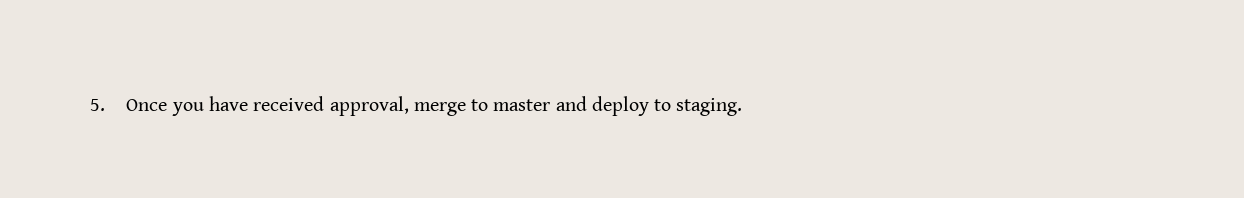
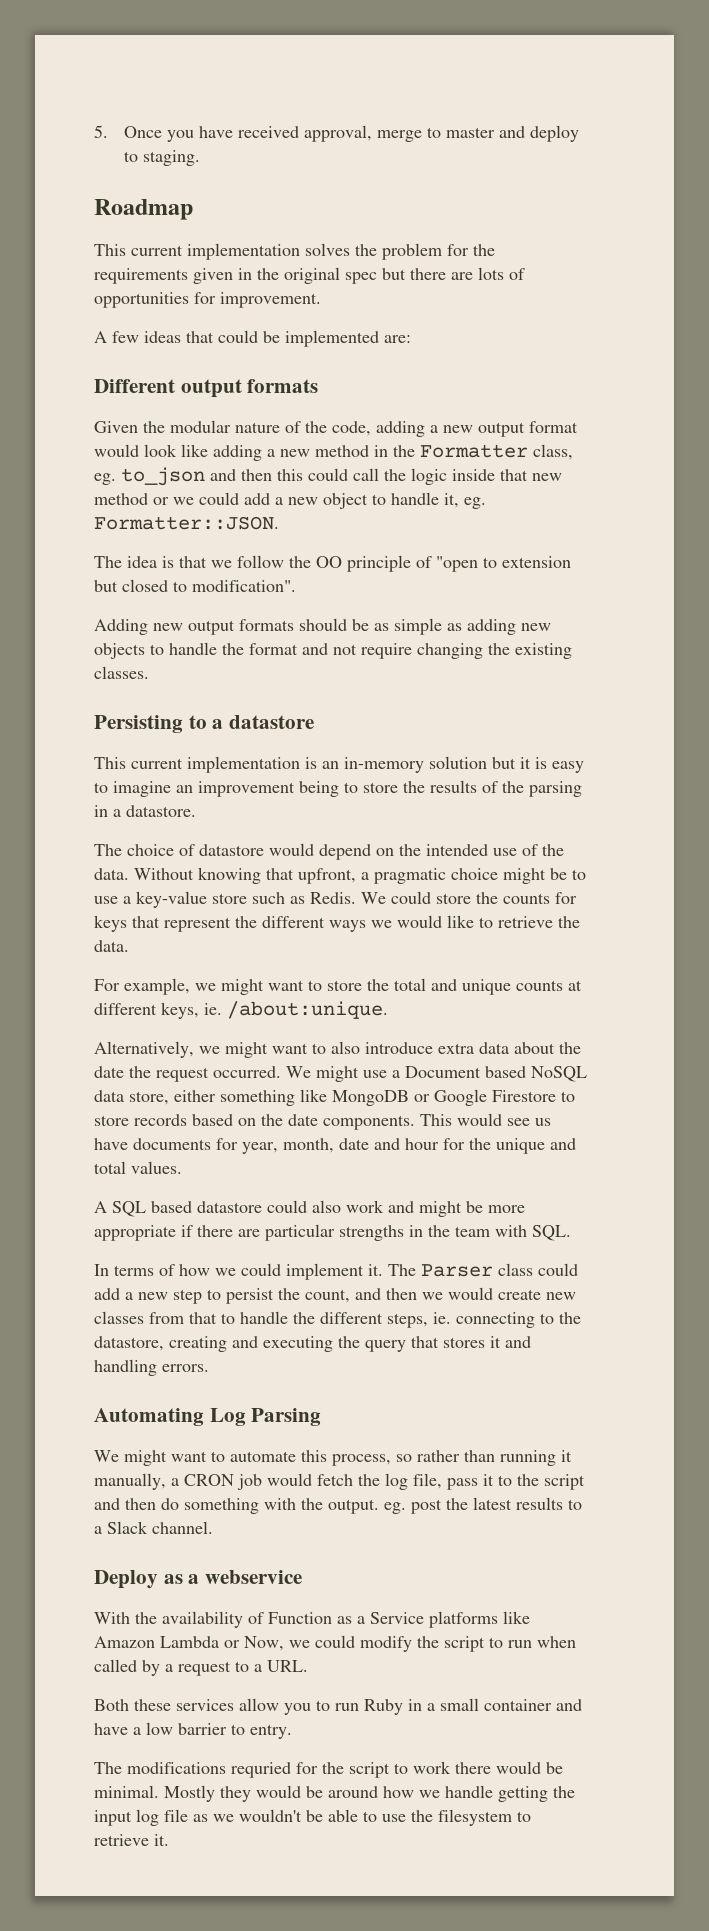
(743, 107) none -> [94,199,193,220] [94,243,495,260] [94,267,525,284] [94,292,321,308] [94,330,411,347] [94,379,319,398] [94,420,578,437] [94,444,573,461] [94,467,562,486] [94,492,486,509] [94,516,279,530] [94,555,571,572] [94,579,296,592] [94,618,551,635] [94,642,572,659] [94,666,149,679] [94,715,315,733] [94,756,584,773] [94,780,582,797] [94,805,196,817] [94,843,564,860] [94,867,586,884] [94,891,577,908] [94,915,580,932] [94,940,129,952] [94,978,582,995] [94,1001,388,1019] [94,1041,581,1058] [94,1066,587,1082] [94,1089,575,1106] [94,1113,551,1130] [94,1138,576,1154] [94,1161,182,1174] [94,1200,525,1217] [94,1224,571,1241] [94,1263,578,1280] [94,1287,576,1304] [94,1311,581,1328] [94,1336,531,1352] [94,1359,209,1376] [94,1408,322,1426] [94,1450,572,1466] [94,1473,585,1490] [94,1497,582,1514] [94,1521,213,1534] [94,1570,303,1589] [94,1611,530,1628] [94,1635,576,1652] [94,1659,308,1676] [94,1698,582,1715] [94,1722,292,1739] [94,1761,563,1778] [94,1785,575,1802] [94,1809,531,1826] [94,1834,169,1846] // Roadmap // This current implementation solves the problem for the requirements given in the original spec but there are lots of opportunities for improvement. // A few ideas that could be implemented are: // Different output formats // Given the modular nature of the code, adding a new output format would look like adding a new method in the Formatter class, eg. to_json and then this could call the logic inside that new method or we could add a new object to handle it, eg. Formatter::JSON. // The idea is that we follow the OO principle of "open to extension but closed to modification". // Adding new output formats should be as simple as adding new objects to handle the format and not require changing the existing classes. // Persisting to a datastore // This current implementation is an in-memory solution but it is easy to imagine an improvement being to store the results of the parsing in a datastore. // The choice of datastore would depend on the intended use of the data. Without knowing that upfront, a pragmatic choice might be to use a key-value store such as Redis. We could store the counts for keys that represent the different ways we would like to retrieve the data. // For example, we might want to store the total and unique counts at different keys, ie. /about:unique. // Alternatively, we might want to also introduce extra data about the date the request occurred. We might use a Document based NoSQL data store, either something like MongoDB or Google Firestore to store records based on the date components. This would see us have documents for year, month, date and hour for the unique and total values. // A SQL based datastore could also work and might be more appropriate if there are particular strengths in the team with SQL. // In terms of how we could implement it. The Parser class could add a new step to persist the count, and then we would create new classes from that to handle the different steps, ie. connecting to the datastore, creating and executing the query that stores it and handling errors. // Automating Log Parsing // We might want to automate this process, so rather than running it manually, a CRON job would fetch the log file, pass it to the script and then do something with the output. eg. post the latest results to a Slack channel. // Deploy as a webservice // With the availability of Function as a Service platforms like Amazon Lambda or Now, we could modify the script to run when called by a request to a URL. // Both these services allow you to run Ruby in a small container and have a low barrier to entry. // The modifications requried for the script to work there would be minimal. Mostly they would be around how we handle getting the input log file as we wouldn't be able to use the filesystem to retrieve it.

